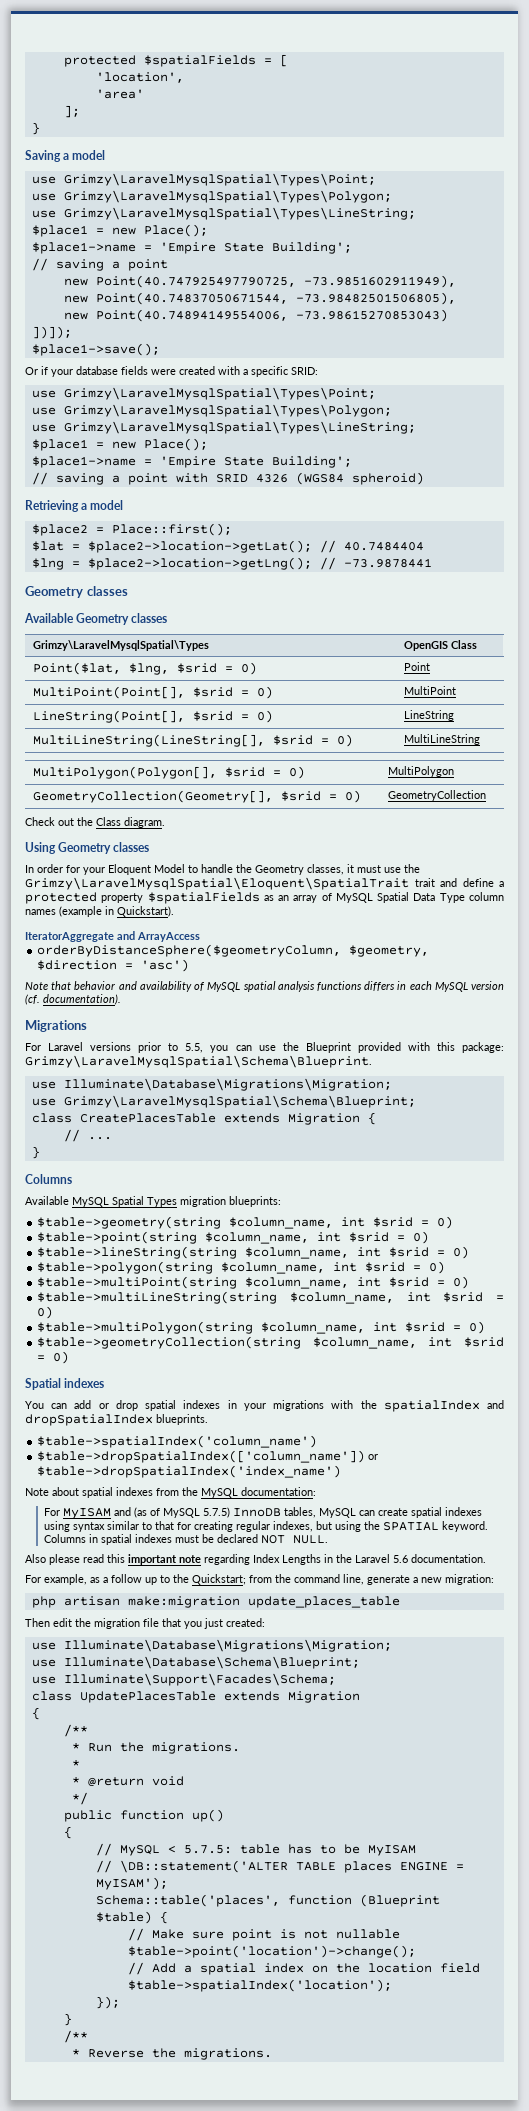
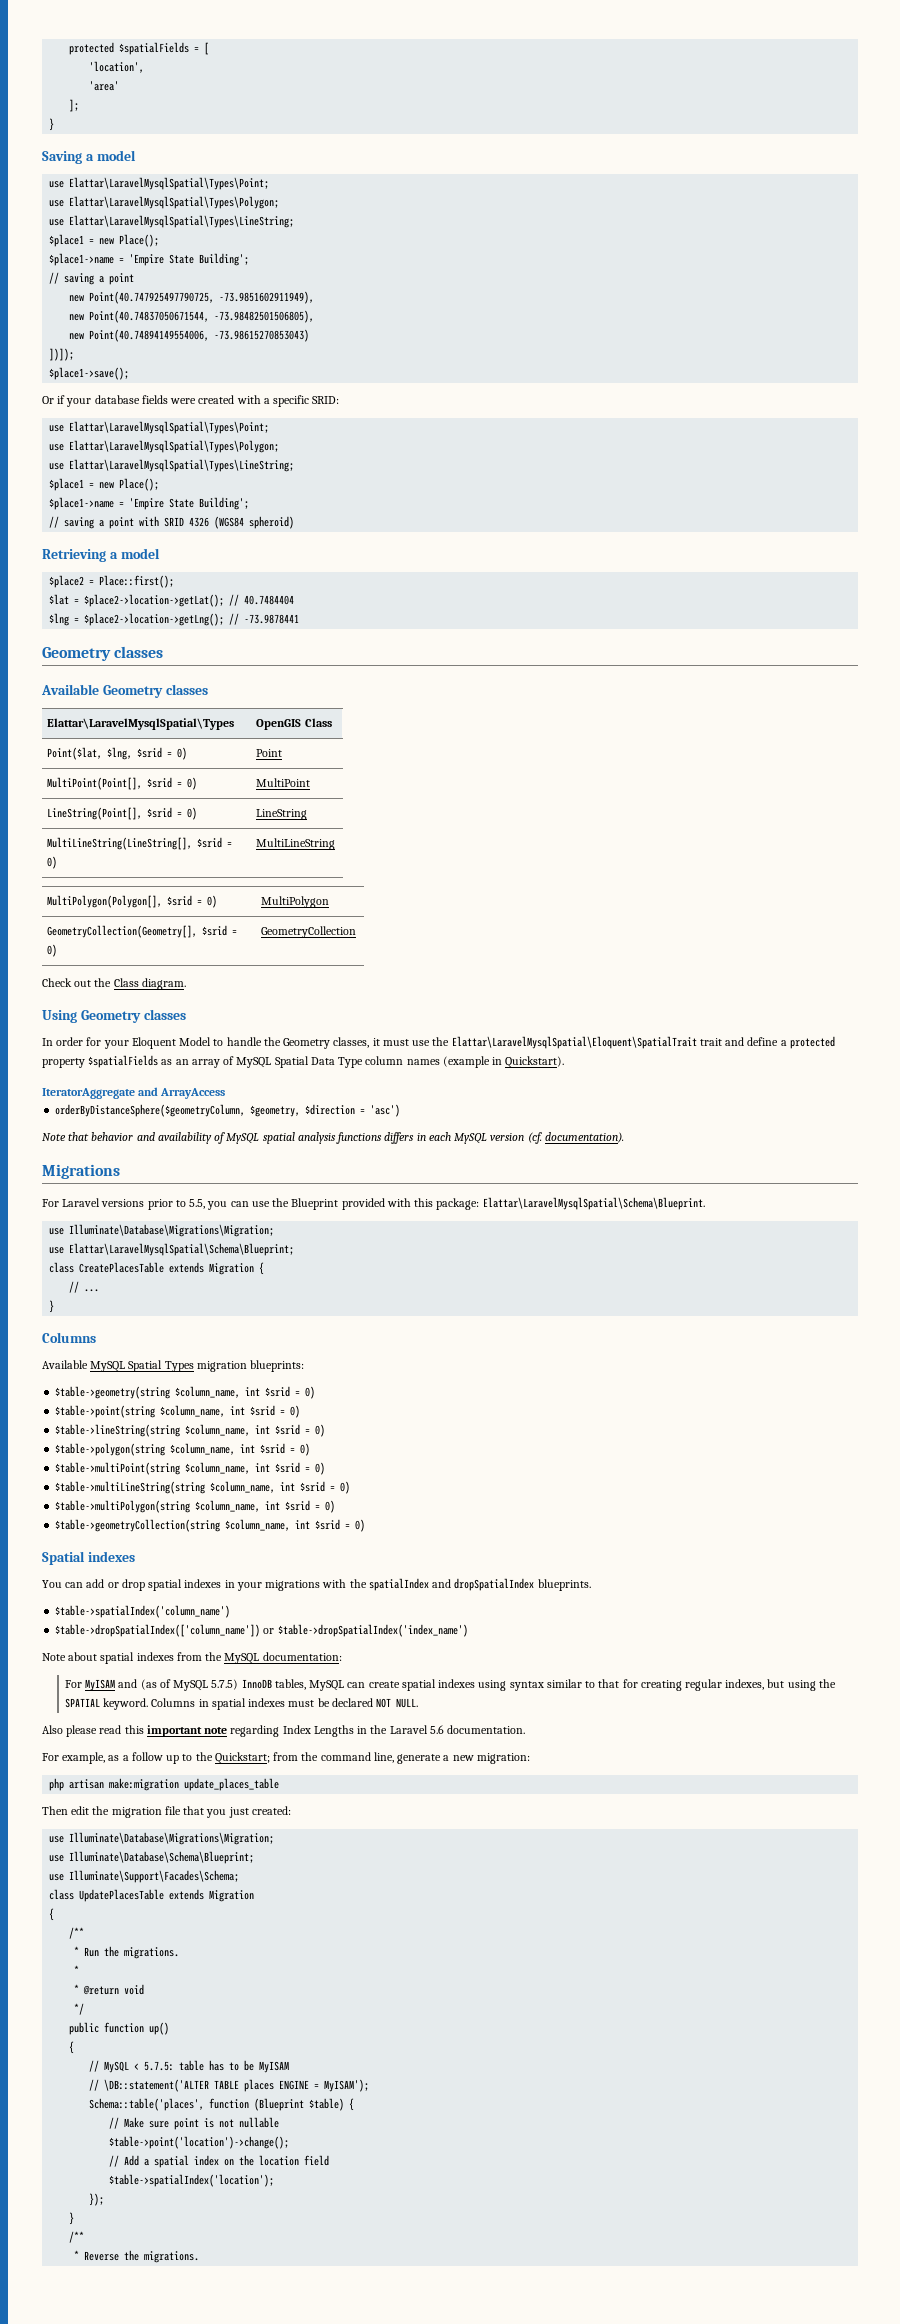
[63,173,376,186] [31,190,392,203] [31,207,416,220] Grimzy\LaravelMysqlSpatial\Types\Point; // use Grimzy\LaravelMysqlSpatial\Types\Polygon; // use Grimzy\LaravelMysqlSpatial\Types\LineString; -> [69,177,270,190] [49,196,280,209] [49,215,295,228] Elattar\LaravelMysqlSpatial\Types\Point; // use Elattar\LaravelMysqlSpatial\Types\Polygon; // use Elattar\LaravelMysqlSpatial\Types\LineString;
[63,387,376,400] [31,404,392,417] [31,421,416,434] Grimzy\LaravelMysqlSpatial\Types\Point; // use Grimzy\LaravelMysqlSpatial\Types\Polygon; // use Grimzy\LaravelMysqlSpatial\Types\LineString; -> [69,421,270,434] [49,440,280,453] [49,459,295,472] Elattar\LaravelMysqlSpatial\Types\Point; // use Elattar\LaravelMysqlSpatial\Types\Polygon; // use Elattar\LaravelMysqlSpatial\Types\LineString;
[32,640,209,651] Grimzy\LaravelMysqlSpatial\Types -> [47,718,235,730] Elattar\LaravelMysqlSpatial\Types
[25,877,409,890] Grimzy\LaravelMysqlSpatial\Eloquent\SpatialTrait -> [451,1036,697,1049] Elattar\LaravelMysqlSpatial\Eloquent\SpatialTrait
[25,1055,372,1068] [31,1078,392,1091] [31,1095,416,1108] Grimzy\LaravelMysqlSpatial\Schema\Blueprint. // use Illuminate\Database\Migrations\Migration; // use Grimzy\LaravelMysqlSpatial\Schema\Blueprint; -> [482,1197,705,1210] [49,1224,275,1237] [49,1243,295,1256] Elattar\LaravelMysqlSpatial\Schema\Blueprint. // use Illuminate\Database\Migrations\Migration; // use Elattar\LaravelMysqlSpatial\Schema\Blueprint;

